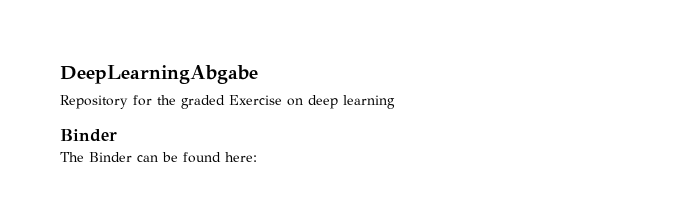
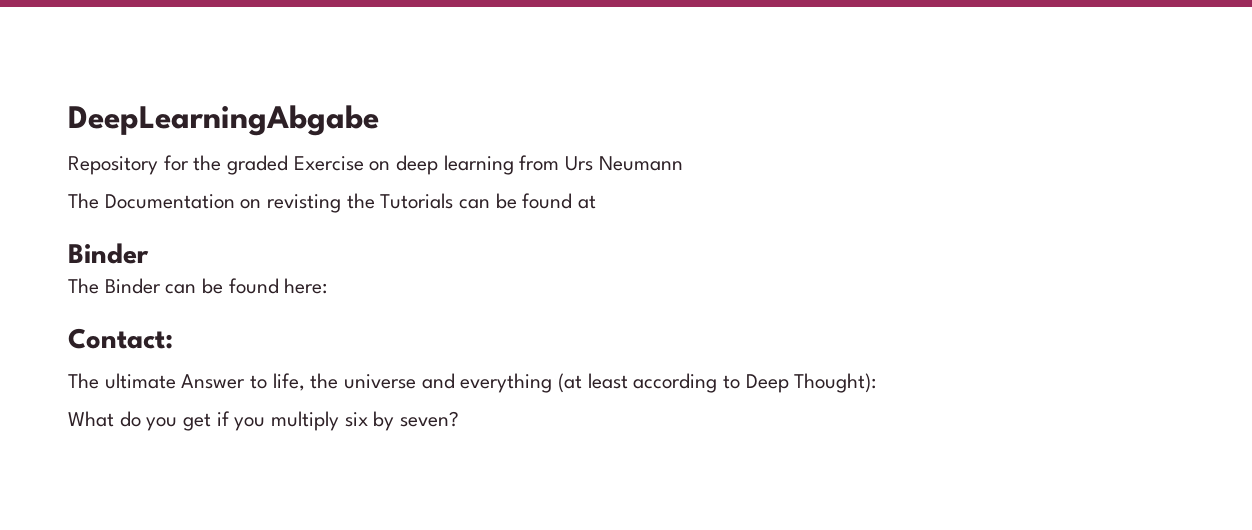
(395, 102) none -> [519,155,683,171] [68,193,597,213] from Urs Neumann // The Documentation on revisting the Tutorials can be found at
(257, 157) none -> [68,328,173,349] [68,373,877,393] [68,411,460,431] // Contact: // The ultimate Answer to life, the universe and everything (at least according to Deep Thought): // What do you get if you multiply six by seven?

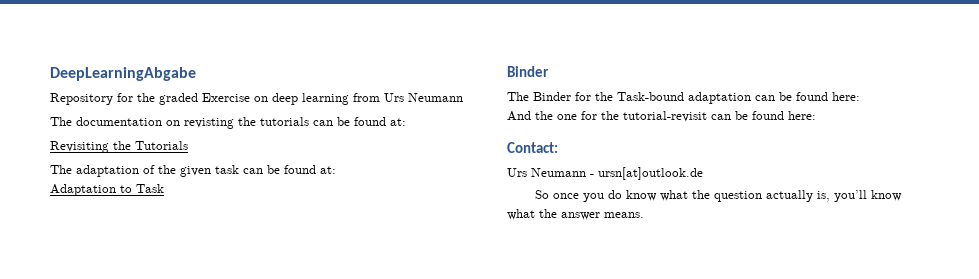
[104,194,235,209] Documentation -> [76,117,162,126] documentation
[380,193,597,209] [68,243,149,264] [68,278,161,294] Tutorials can be found at // Binder // The Binder -> [260,117,406,126] [50,141,188,153] [50,165,336,177] [50,184,164,196] [507,66,549,77] [507,92,860,104] [507,111,707,122] tutorials can be found at: // Revisiting the Tutorials // The adaptation of the given task can be found at: // Adaptation to Task // Binder // The Binder for the Task-bound adaptation can be found here: // And the one for the tutorial-revisit
[68,373,877,393] [68,411,460,431] The ultimate Answer to life, the universe and everything (at least according to Deep Thought): // What do you get if you multiply six by seven? -> [507,167,703,180] [534,190,902,202] [507,209,644,220] Urs Neumann - ursn[at]outlook.de // So once you do know what the question actually is, you’ll know what the answer means.

